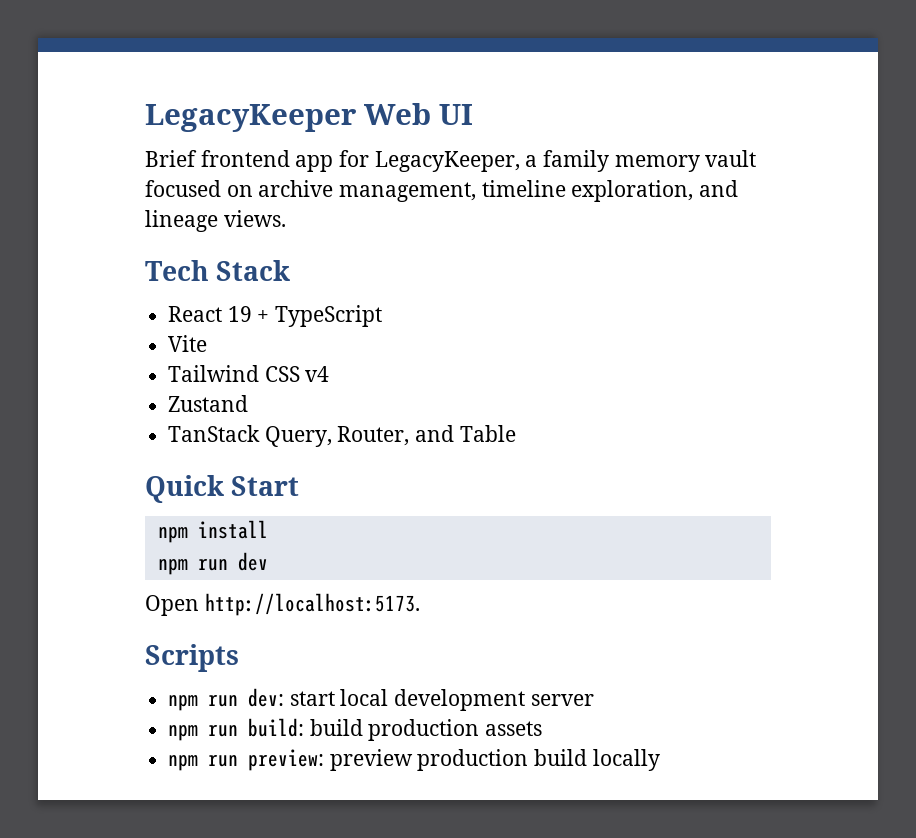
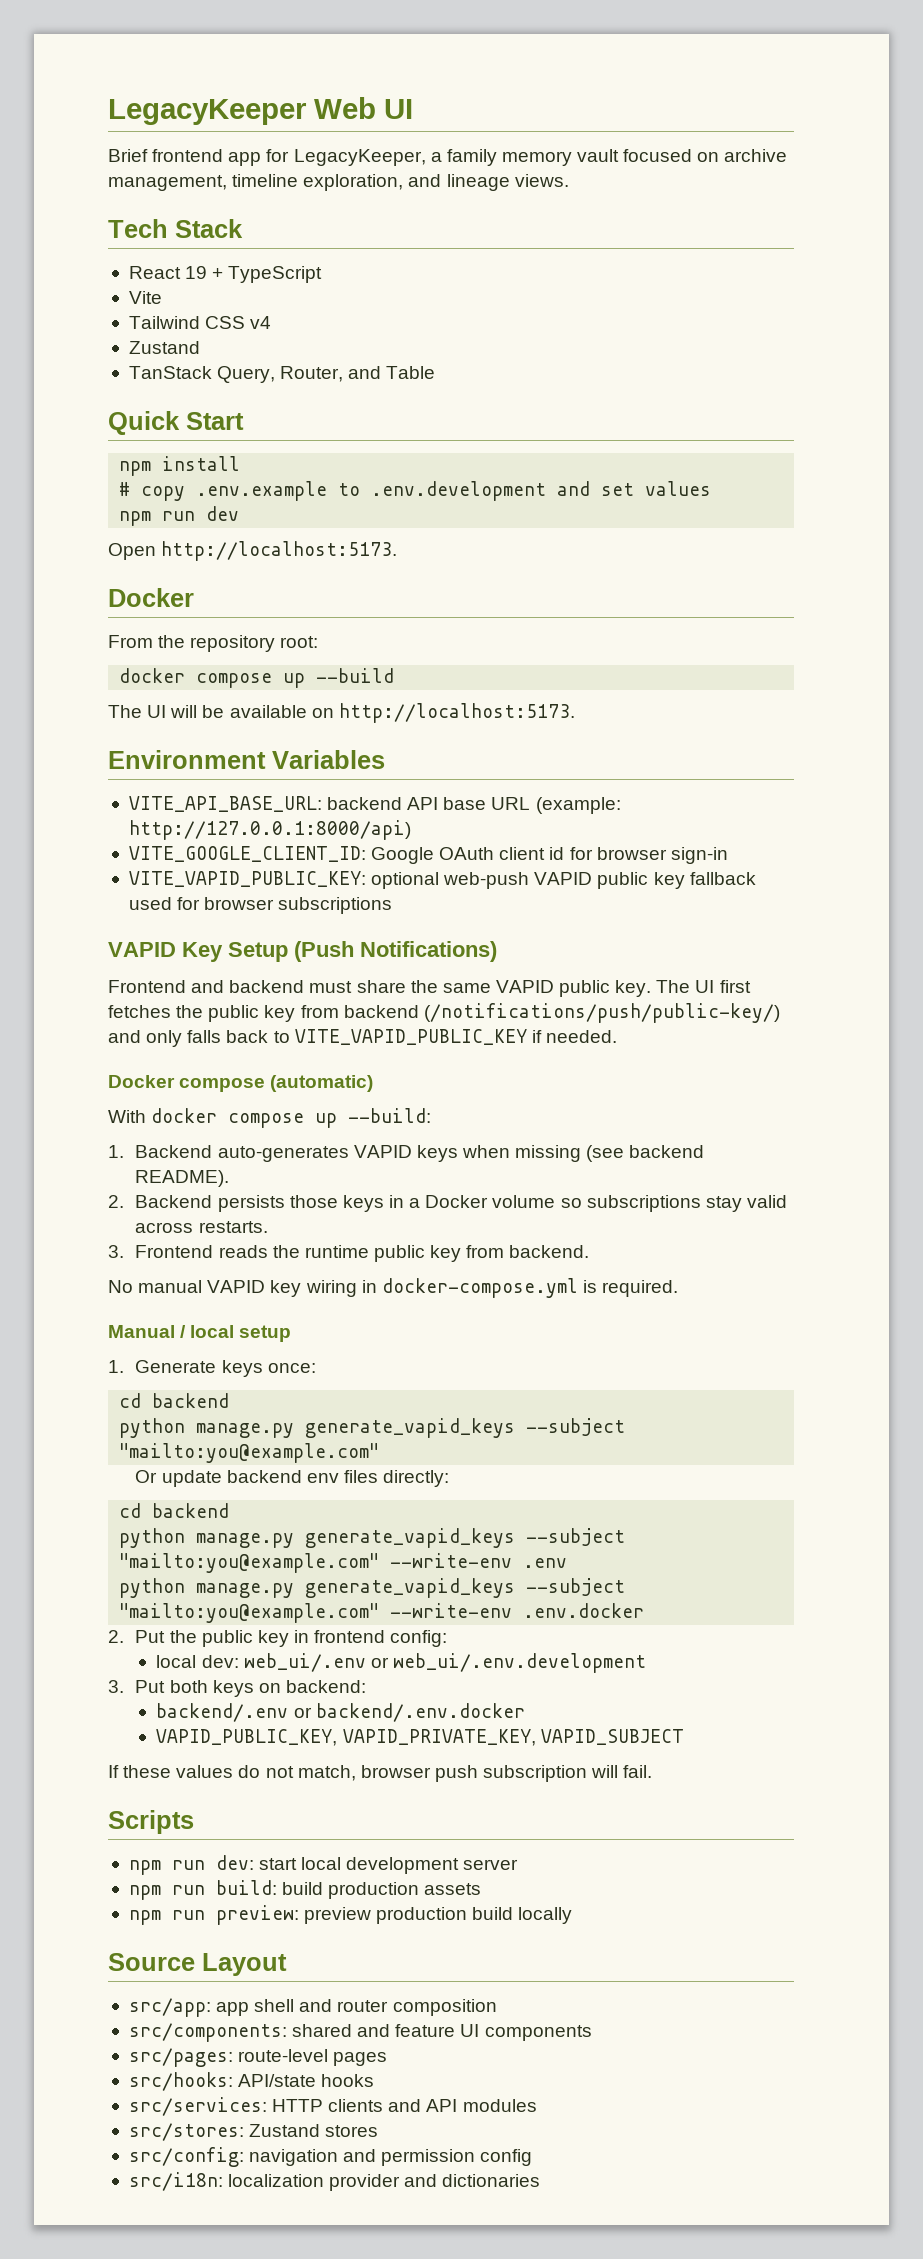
(268, 529) none -> [119,481,712,501] // # copy .env.example to .env.development and set values
(420, 604) none -> [108,588,194,607] [108,635,319,652] [119,668,395,688] [108,703,575,723] [108,750,385,769] [128,796,621,814] [128,820,411,840] [128,846,728,864] [128,871,756,889] [128,897,393,914] [108,941,497,962] [108,980,751,997] [108,1003,780,1023] [108,1029,617,1047] [108,1075,374,1092] [108,1108,432,1128] [108,1145,705,1162] [135,1170,230,1187] [108,1195,787,1212] [135,1221,268,1233] [108,1245,590,1262] [108,1278,679,1298] [108,1325,292,1342] [108,1360,316,1377] [119,1393,230,1408] [119,1418,626,1438] [119,1443,380,1463] [135,1470,450,1487] [119,1503,230,1518] [119,1528,626,1548] [119,1553,568,1573] [119,1578,626,1598] [119,1603,645,1623] [108,1630,448,1647] [156,1653,646,1673] [108,1680,367,1697] [156,1703,525,1722] [156,1729,684,1746] [108,1765,653,1782] // Docker // From the repository root: // docker compose up --build // The UI will be available on http://localhost:5173. // Environment Variables // VITE_API_BASE_URL: backend API base URL (example: http://127.0.0.1:8000/api) // VITE_GOOGLE_CLIENT_ID: Google OAuth client id for browser sign-in // VITE_VAPID_PUBLIC_KEY: optional web-push VAPID public key fallback used for browser subscriptions // VAPID Key Setup (Push Notifications) // Frontend and backend must share the same VAPID public key. The UI first fetches the public key from backend (/notifications/push/public-key/) and only falls back to VITE_VAPID_PUBLIC_KEY if needed. // Docker compose (automatic) // With docker compose up --build: // 1. Backend auto-generates VAPID keys when missing (see backend README). // 2. Backend persists those keys in a Docker volume so subscriptions stay valid across restarts. // 3. Frontend reads the runtime public key from backend. // No manual VAPID key wiring in docker-compose.yml is required. // Manual / local setup // 1. Generate keys once: // cd backend // python manage.py generate_vapid_keys --subject "mailto:you@example.com" // Or update backend env files directly: // cd backend // python manage.py generate_vapid_keys --subject "mailto:you@example.com" --write-env .env // python manage.py generate_vapid_keys --subject "mailto:you@example.com" --write-env .env.docker // 2. Put the public key in frontend config: // local dev: web_ui/.env or web_ui/.env.development // 3. Put both keys on backend: // backend/.env or backend/.env.docker // VAPID_PUBLIC_KEY, VAPID_PRIVATE_KEY, VAPID_SUBJECT // If these values do not match, browser push subscription will fail.
(660, 760) none -> [108,1953,287,1976] [128,1998,497,2017] [128,2023,592,2042] [128,2048,388,2067] [128,2072,375,2091] [128,2097,537,2116] [128,2123,379,2141] [128,2147,533,2167] [128,2172,541,2191] // Source Layout // src/app: app shell and router composition // src/components: shared and feature UI components // src/pages: route-level pages // src/hooks: API/state hooks // src/services: HTTP clients and API modules // src/stores: Zustand stores // src/config: navigation and permission config // src/i18n: localization provider and dictionaries

